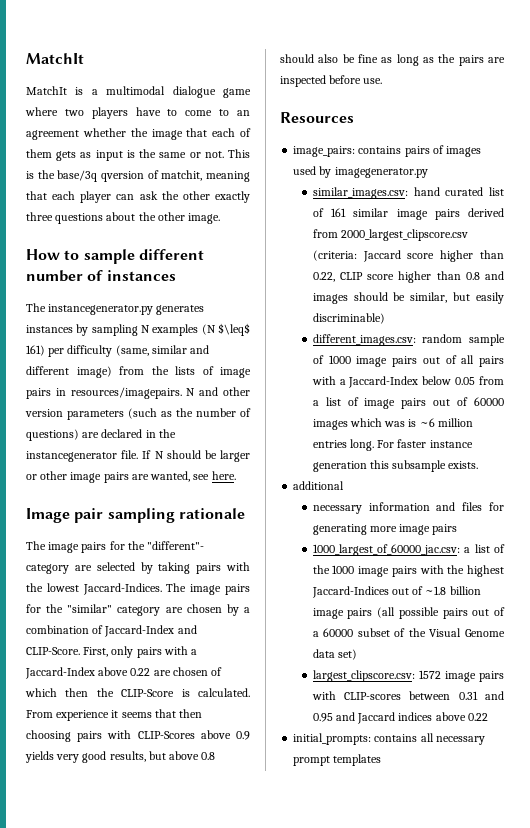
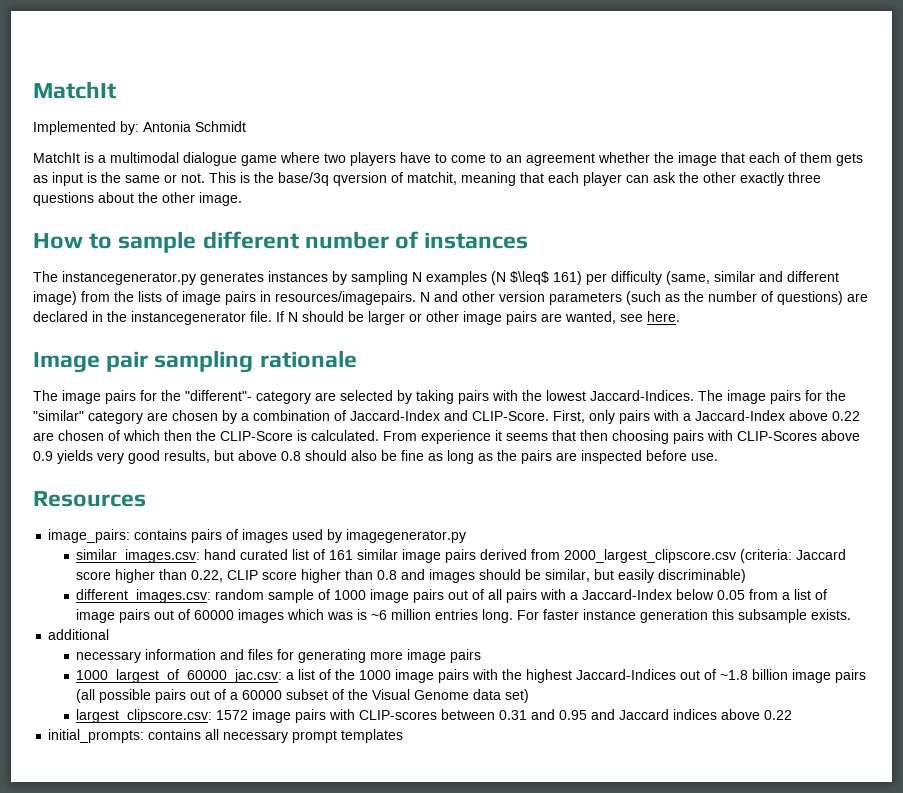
[26,53,84,64] MatchIt -> [33,81,116,99] [33,121,246,135] MatchIt // Implemented by: Antonia Schmidt

